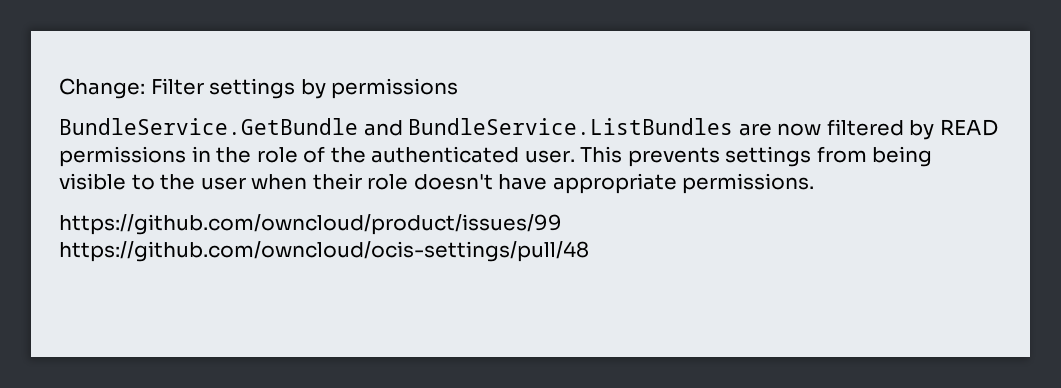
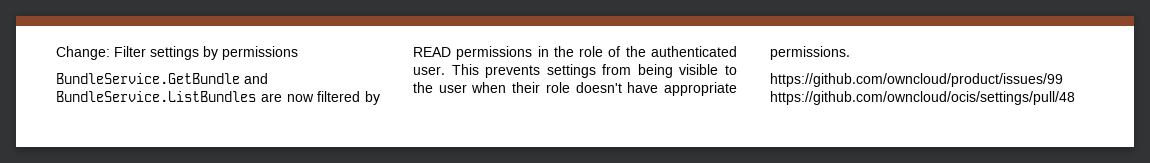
[59,241,589,262] https://github.com/owncloud/ocis-settings/pull/48 -> [770,91,1075,105] https://github.com/owncloud/ocis/settings/pull/48

